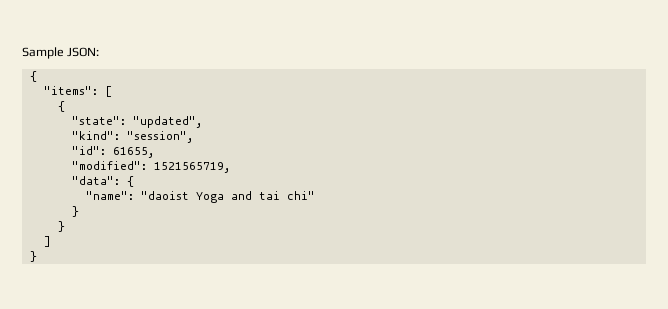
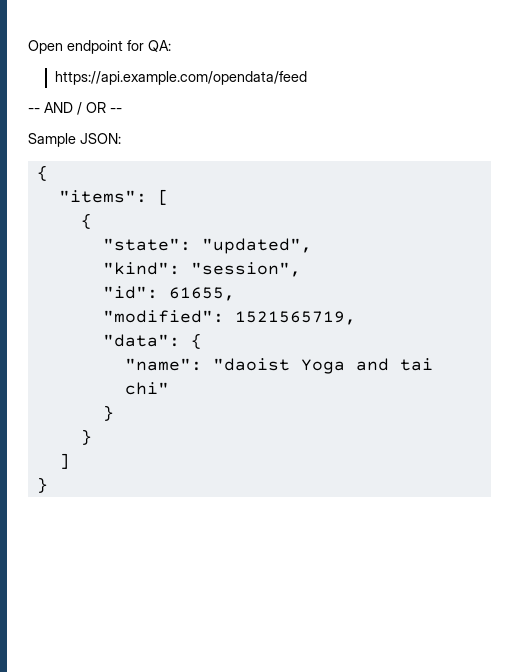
(22, 53) none -> [28,40,171,54] [55,71,308,85] [28,102,122,115] Open endpoint for QA: // https://api.example.com/opendata/feed // -- AND / OR -- //

